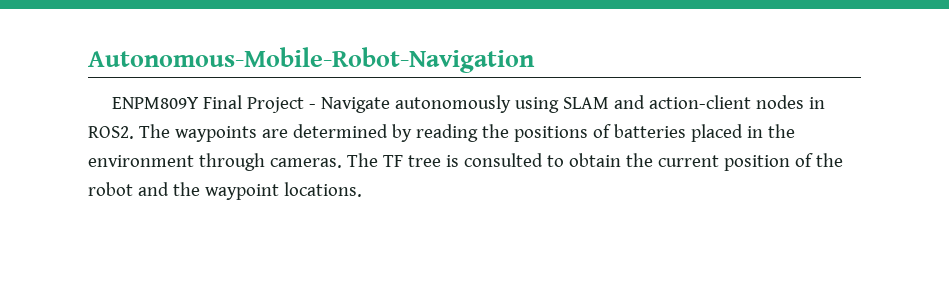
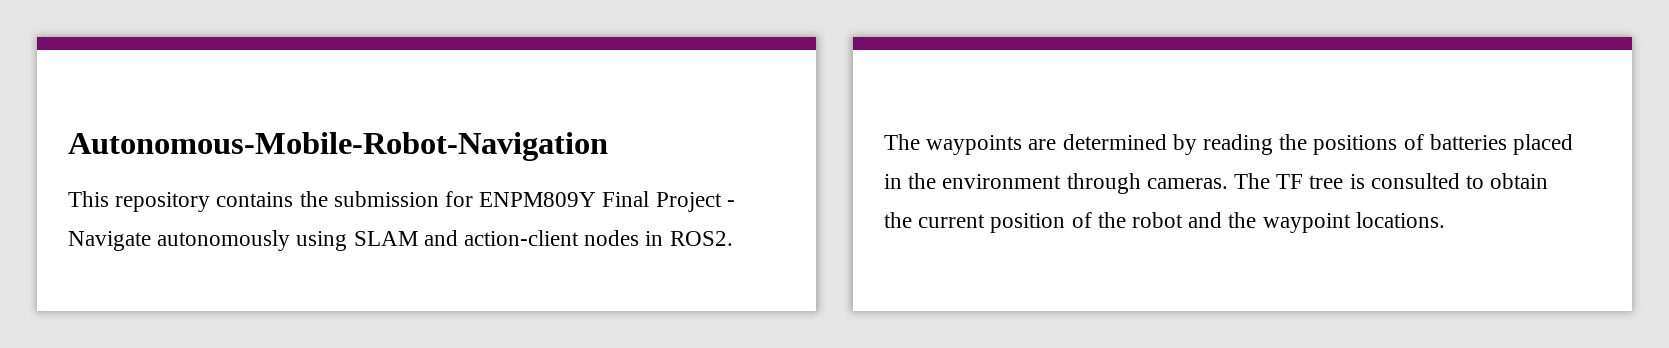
(535, 60) none -> [68,191,474,212] This repository contains the submission for

